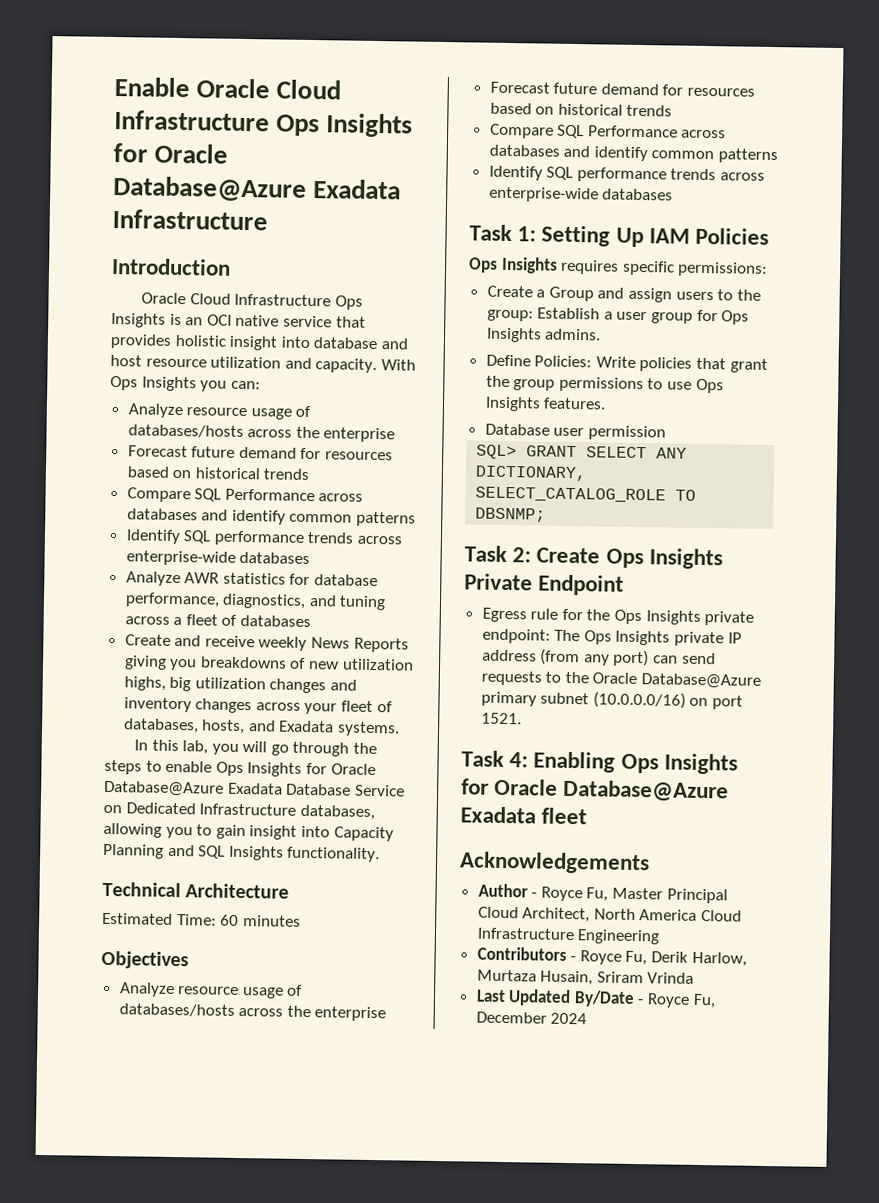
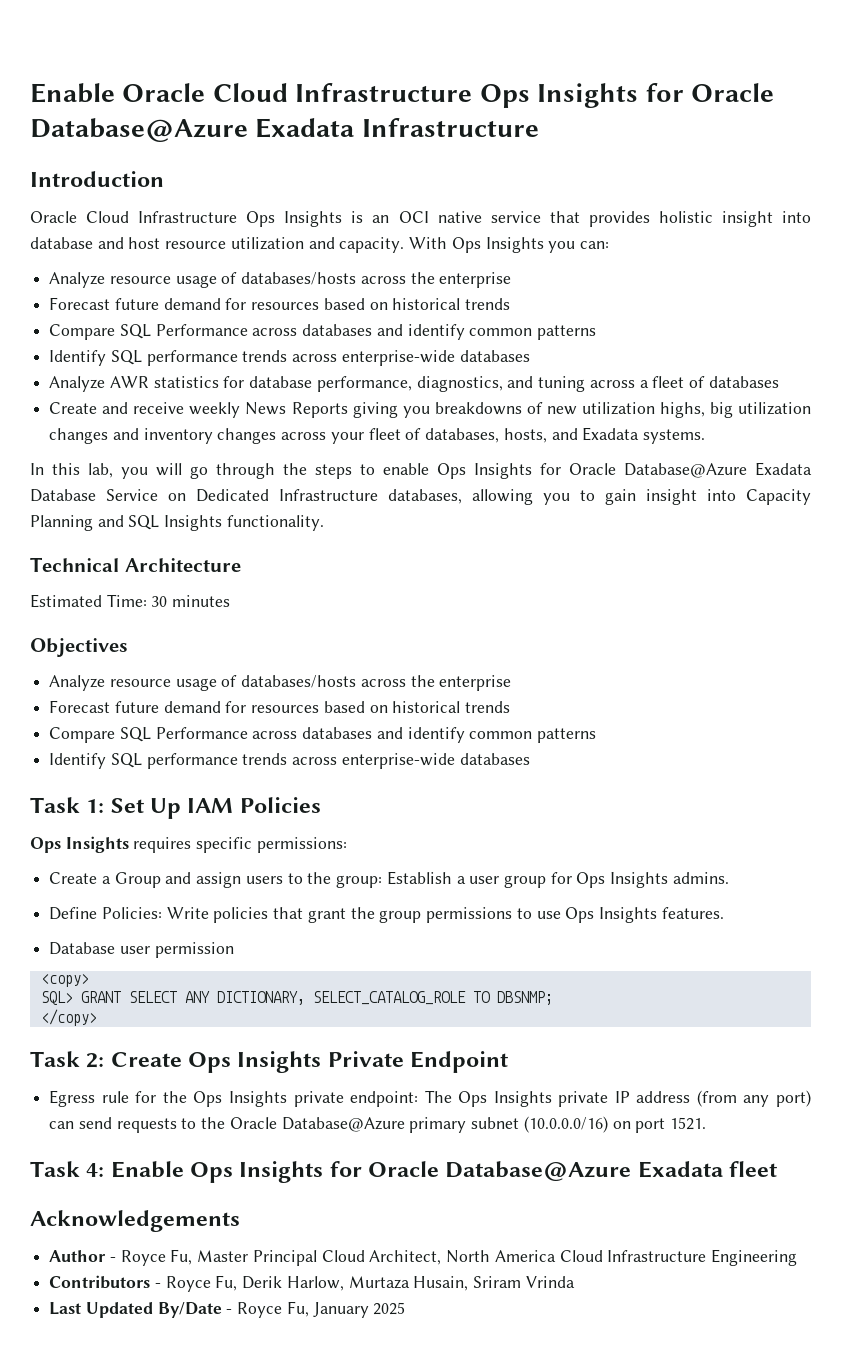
[220,914,240,926] 60 -> [151,596,168,607] 30
[541,225,611,247] Setting -> [110,798,144,813] Set
(666, 433) none -> [40,974,89,987] // <copy>
(547, 515) none -> [40,1009,97,1026] // </copy>
[533,751,616,773] Enabling -> [110,1161,184,1178] Enable
[475,1011,588,1025] December 2024 -> [312,1302,406,1318] January 2025

